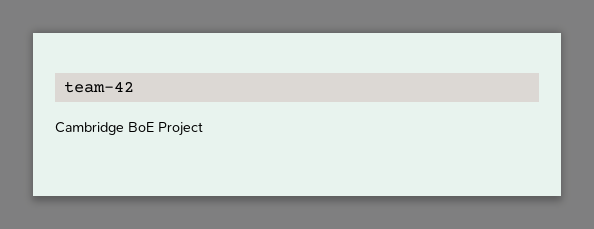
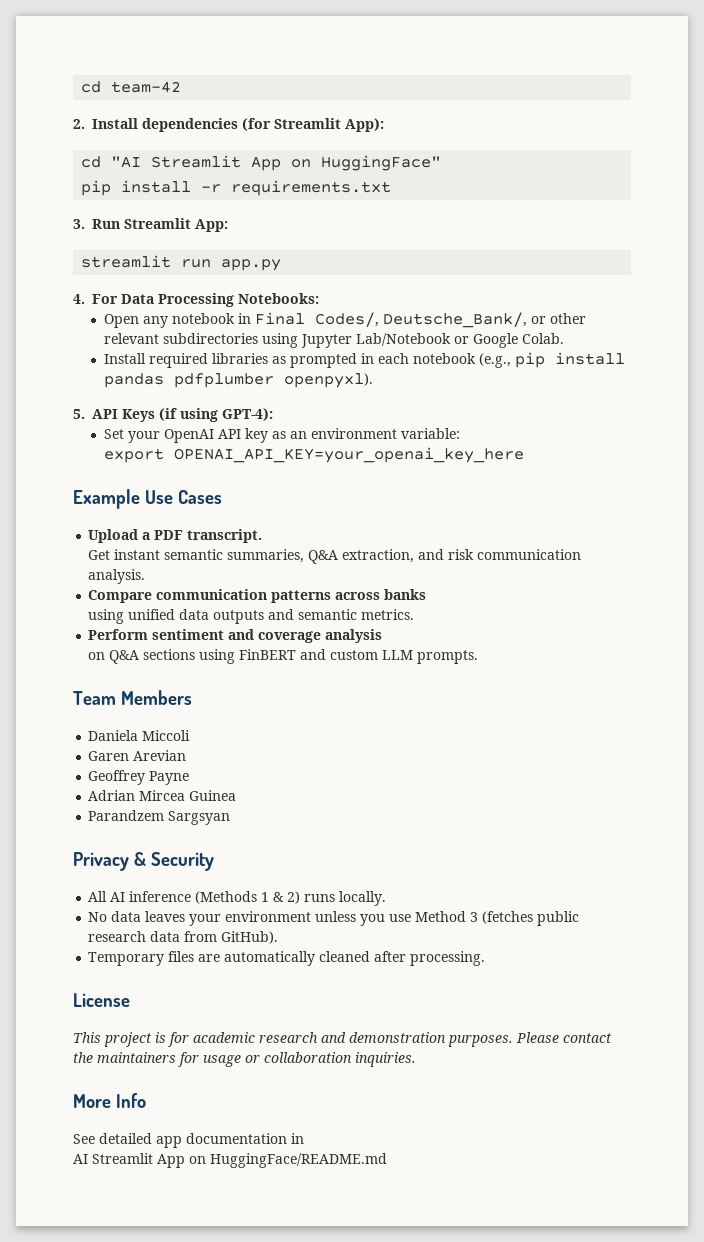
(63, 87) none -> [81,81,102,93] cd
[55,122,203,136] Cambridge BoE Project -> [73,118,384,132] [81,155,442,171] [81,180,392,196] [73,218,228,232] [81,255,282,271] [73,293,319,307] [103,312,586,328] [103,333,564,348] [103,352,625,368] [103,373,373,388] [73,408,273,422] [103,428,460,443] [103,447,524,463] [73,489,222,509] [88,529,263,543] [88,549,582,564] [88,569,146,584] [88,589,427,603] [88,609,415,624] [88,629,383,643] [88,649,479,664] [73,690,192,705] [88,730,191,741] [88,750,187,761] [88,770,190,785] [88,790,237,801] [88,810,231,825] [73,852,214,871] [88,891,387,906] [88,911,580,926] [88,931,279,944] [88,951,486,966] [73,993,130,1007] [73,1032,612,1047] [73,1052,416,1067] [73,1093,146,1108] [73,1133,304,1148] [73,1153,387,1168] 2. Install dependencies (for Streamlit App): // cd "AI Streamlit App on HuggingFace" // pip install -r requirements.txt // 3. Run Streamlit App: // streamlit run app.py // 4. For Data Processing Notebooks: // Open any notebook in Final Codes/, Deutsche_Bank/, or other relevant subdirectories using Jupyter Lab/Notebook or Google Colab. // Install required libraries as prompted in each notebook (e.g., pip install pandas pdfplumber openpyxl). // 5. API Keys (if using GPT-4): // Set your OpenAI API key as an environment variable: // export OPENAI_API_KEY=your_openai_key_here // Example Use Cases // Upload a PDF transcript. // Get instant semantic summaries, Q&A extraction, and risk communication analysis. // Compare communication patterns across banks // using unified data outputs and semantic metrics. // Perform sentiment and coverage analysis // on Q&A sections using FinBERT and custom LLM prompts. // Team Members // Daniela Miccoli // Garen Arevian // Geoffrey Payne // Adrian Mircea Guinea // Parandzem Sargsyan // Privacy & Security // All AI inference (Methods 1 & 2) runs locally. // No data leaves your environment unless you use Method 3 (fetches public research data from GitHub). // Temporary files are automatically cleaned after processing. // License // This project is for academic research and demonstration purposes. Please contact the maintainers for usage or collaboration inquiries. // More Info // See detailed app documentation in // AI Streamlit App on HuggingFace/README.md

